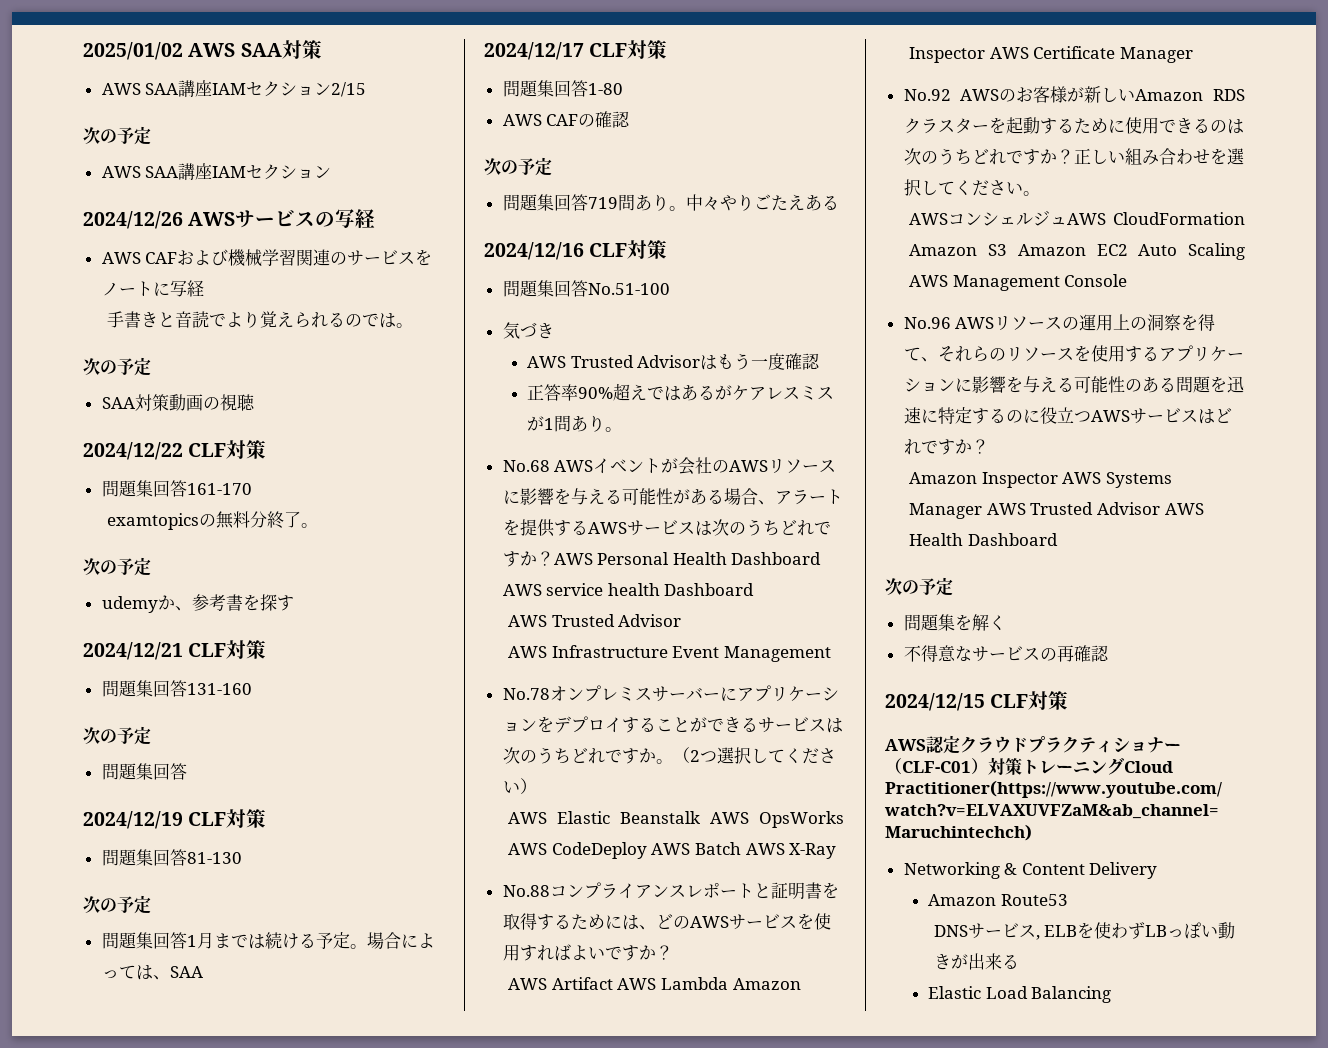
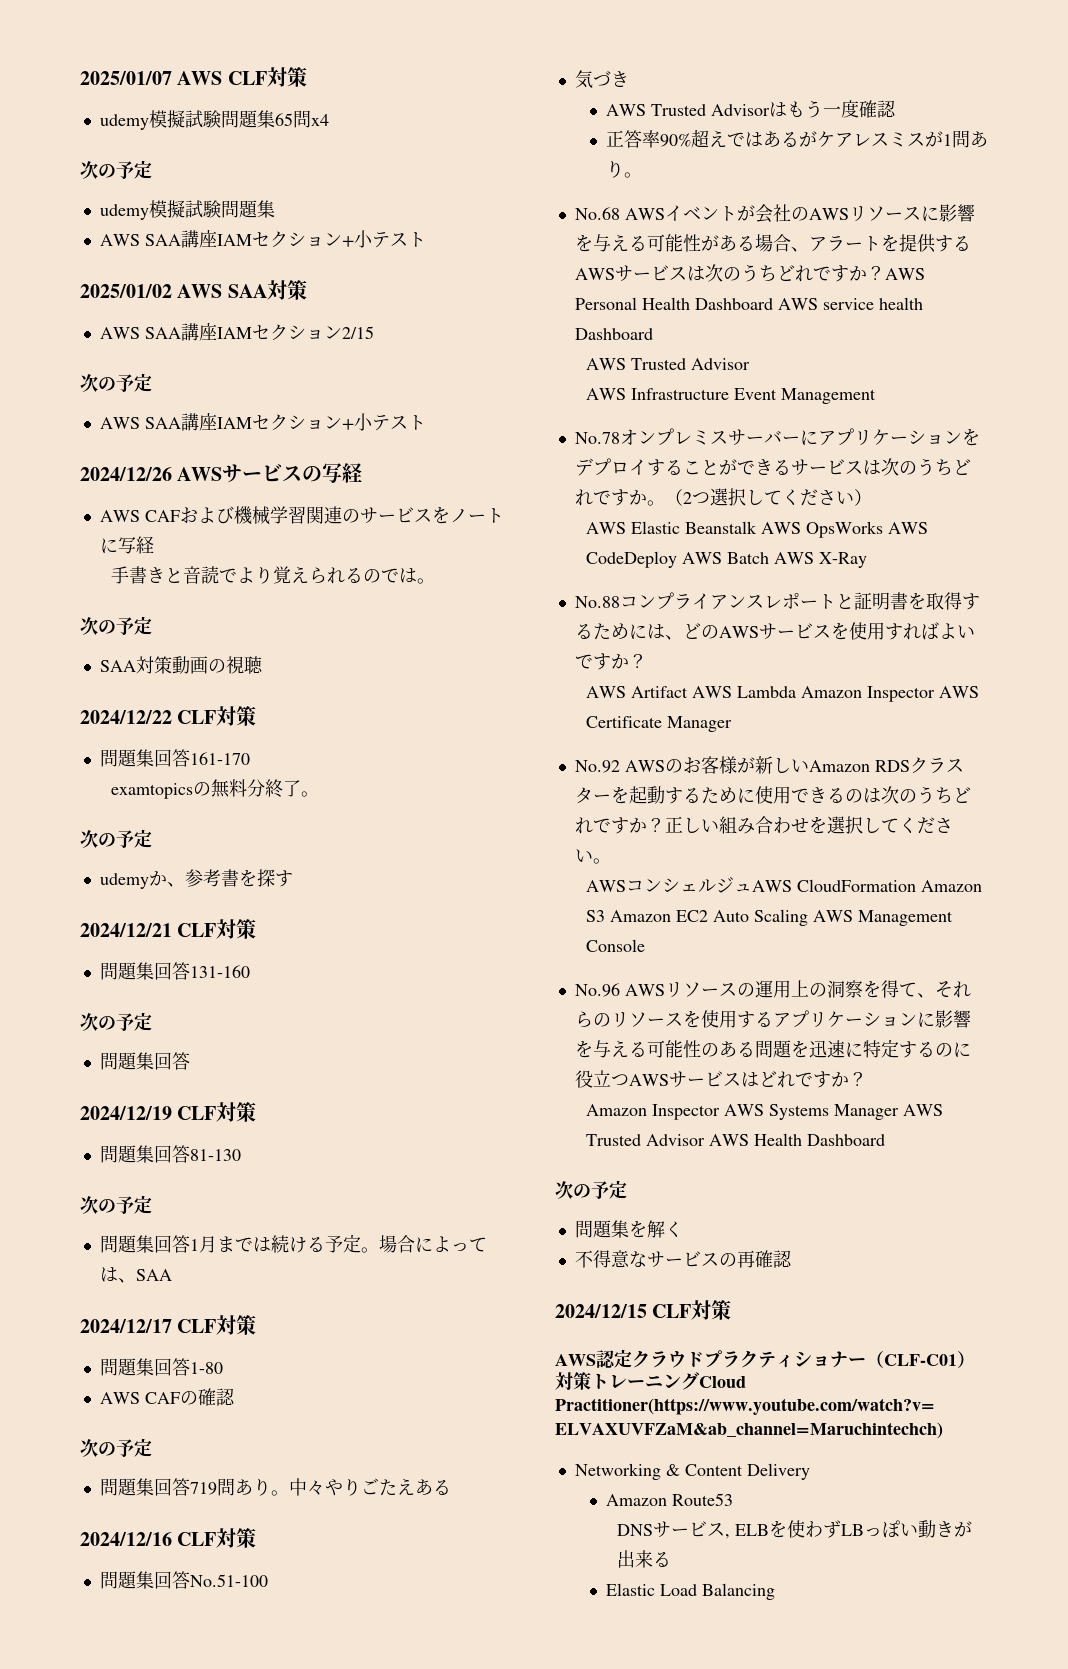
(83, 51) none -> [80,67,307,87] [99,110,329,130] [80,160,152,179] [99,200,275,220] [99,230,426,248] 2025/01/07 AWS CLF対策 // udemy模擬試験問題集65問x4 // 次の予定 // udemy模擬試験問題集 // AWS SAA講座IAMセクション+小テスト //
(332, 172) none -> [341,413,426,431] +小テスト

